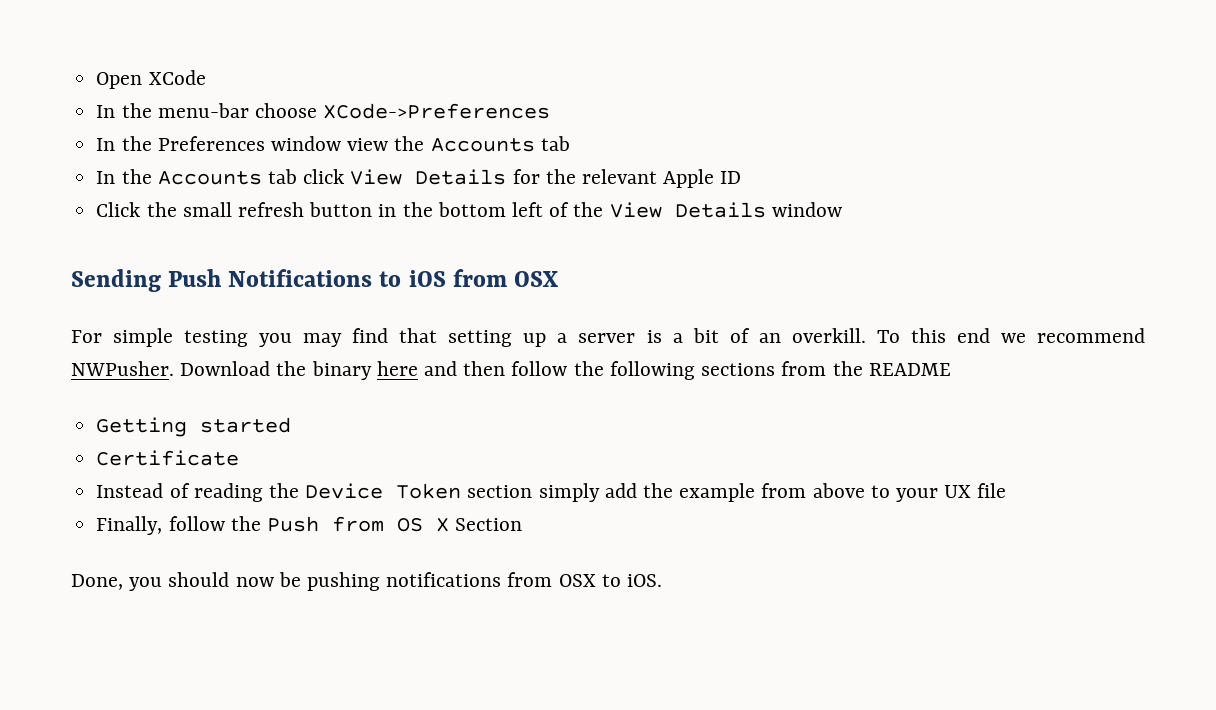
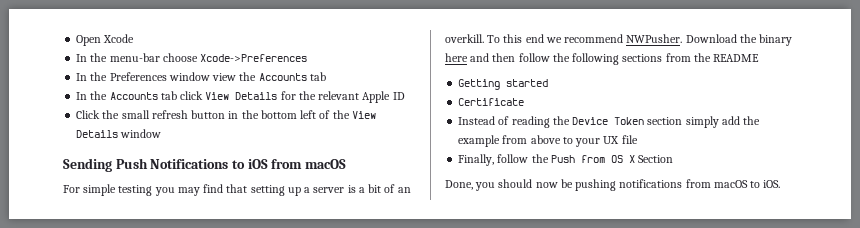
[148,70,206,85] XCode -> [103,34,135,43] Xcode
[323,103,551,119] XCode->Preferences -> [200,54,308,62] Xcode->Preferences
[513,271,558,287] OSX -> [304,159,346,169] macOS
[558,574,596,587] OSX -> [713,180,748,188] macOS

